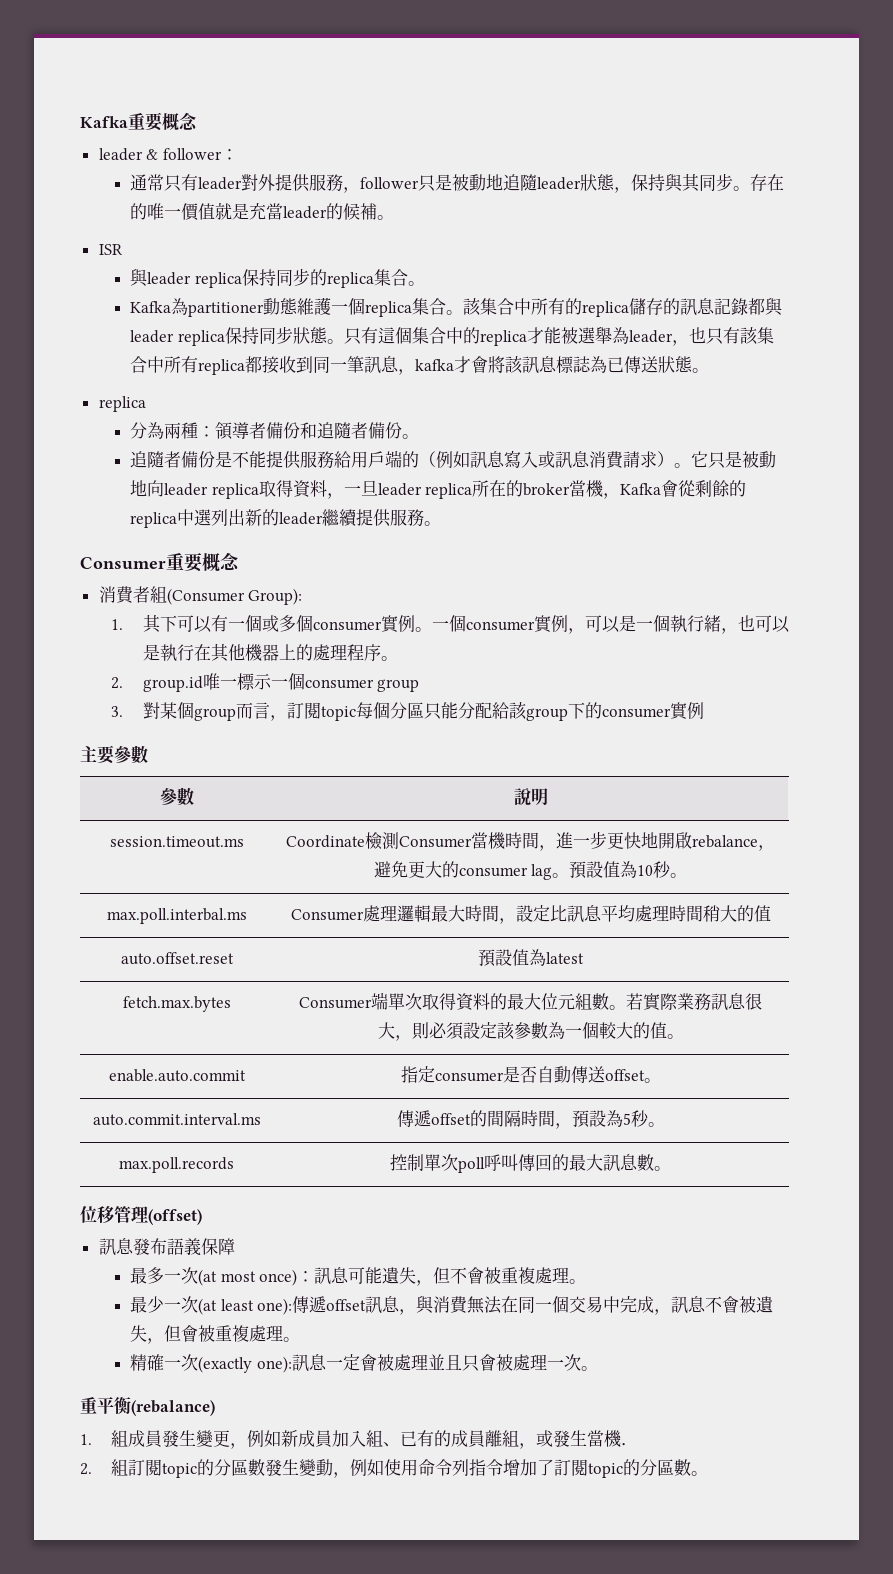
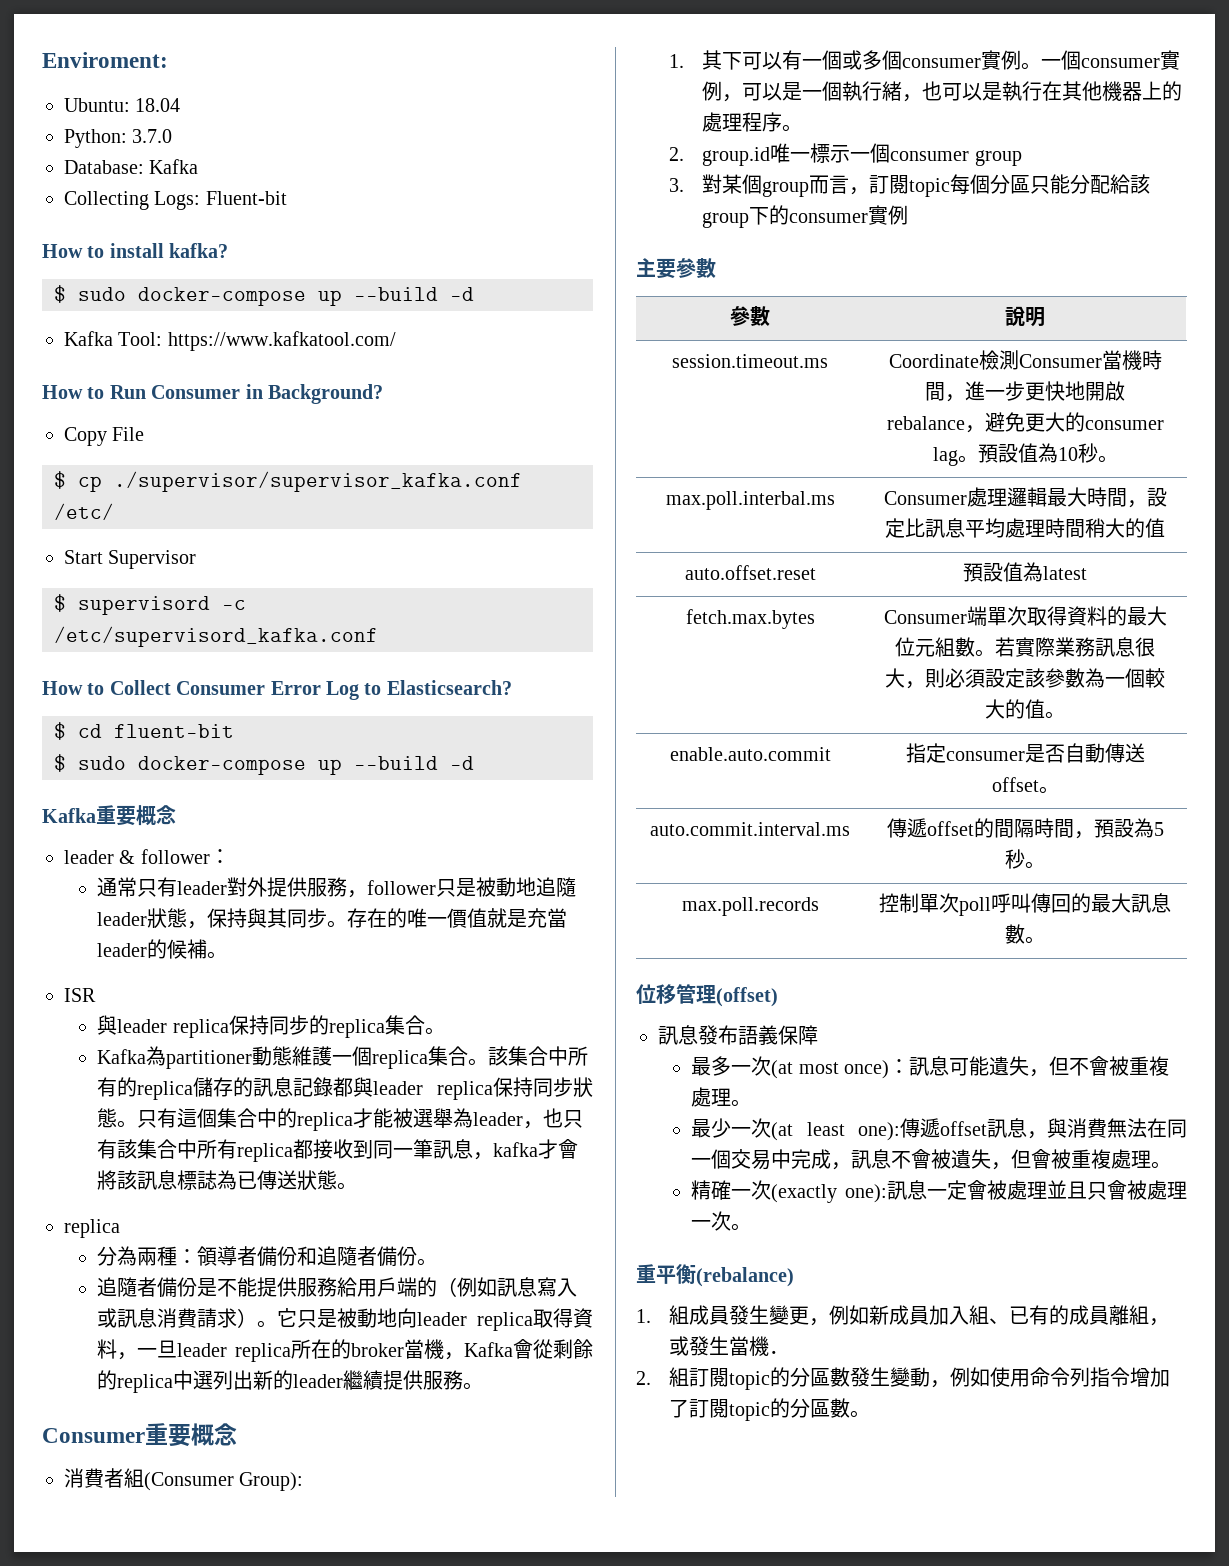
(80, 122) none -> [42,52,168,68] [64,98,181,112] [64,129,173,148] [64,159,199,174] [64,191,287,210] [42,243,229,258] [54,285,474,306] [64,331,396,351] [42,384,383,404] [64,427,145,446] [54,471,522,492] [54,503,114,520] [64,550,197,569] [54,594,246,615] [54,626,378,647] [42,680,512,700] [54,722,234,740] [54,754,474,775] Enviroment: // Ubuntu: 18.04 // Python: 3.7.0 // Database: Kafka // Collecting Logs: Fluent-bit // How to install kafka? // $ sudo docker-compose up --build -d // Kafka Tool: https://www.kafkatool.com/ // How to Run Consumer in Background? // Copy File // $ cp ./supervisor/supervisor_kafka.conf /etc/ // Start Supervisor // $ supervisord -c /etc/supervisord_kafka.conf // How to Collect Consumer Error Log to Elasticsearch? // $ cd fluent-bit // $ sudo docker-compose up --build -d //

